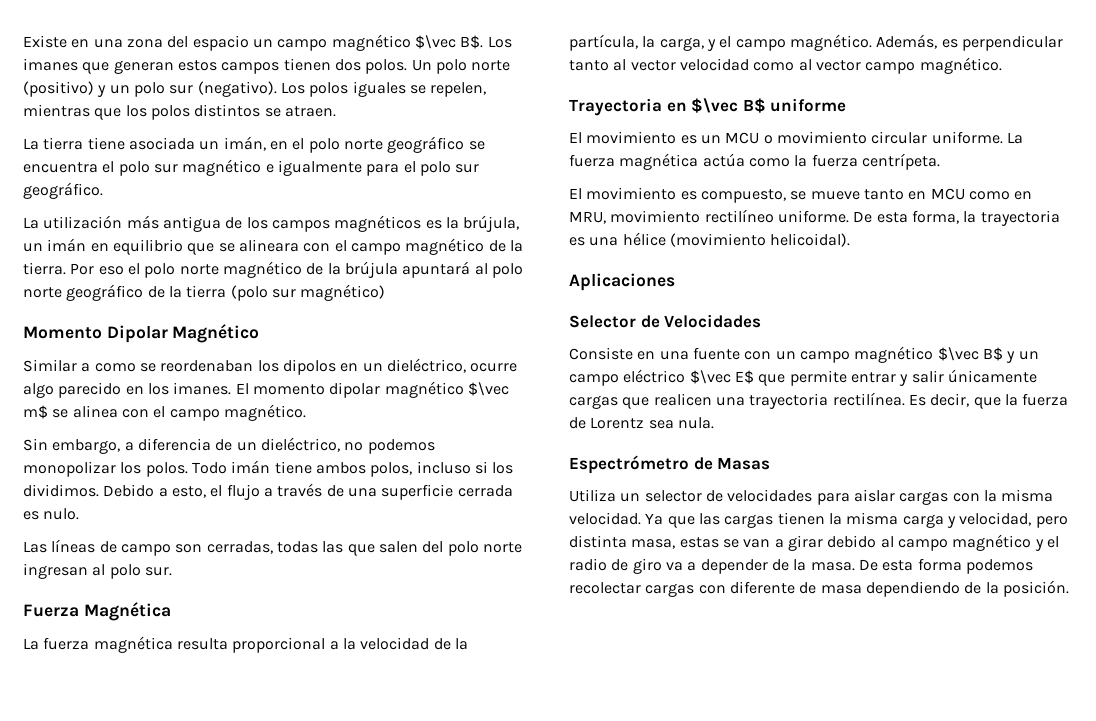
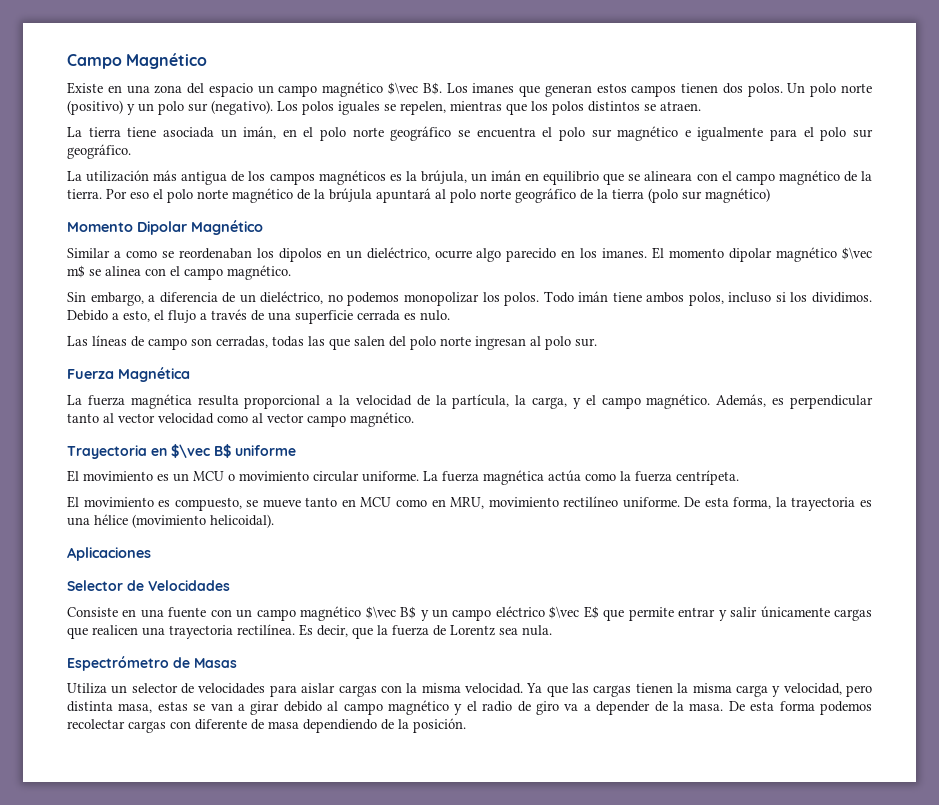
(23, 41) none -> [67,53,208,69] Campo Magnético //

